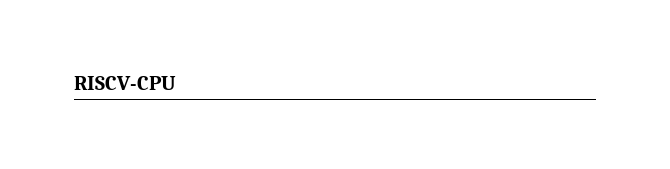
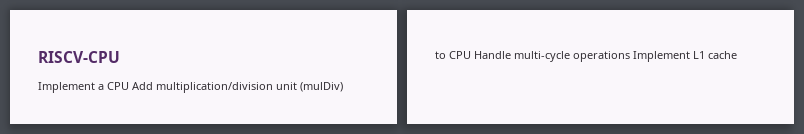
(176, 83) none -> [38,82,343,93] [435,51,737,62] // Implement a CPU Add multiplication/division unit (mulDiv) to CPU Handle multi-cycle operations Implement L1 cache

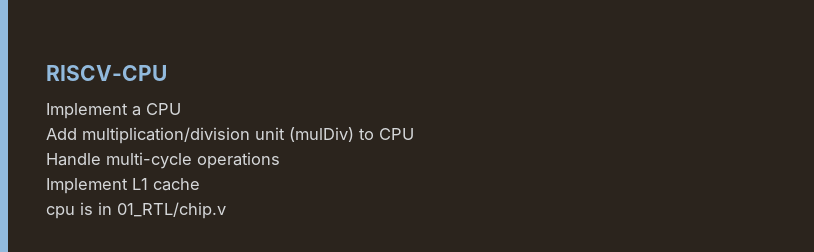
(129, 86) none -> (181, 109) //
(471, 55) none -> (414, 134) //
(630, 56) none -> (280, 160) //
(737, 55) none -> [46,202,226,219] // cpu is in 01_RTL/chip.v

